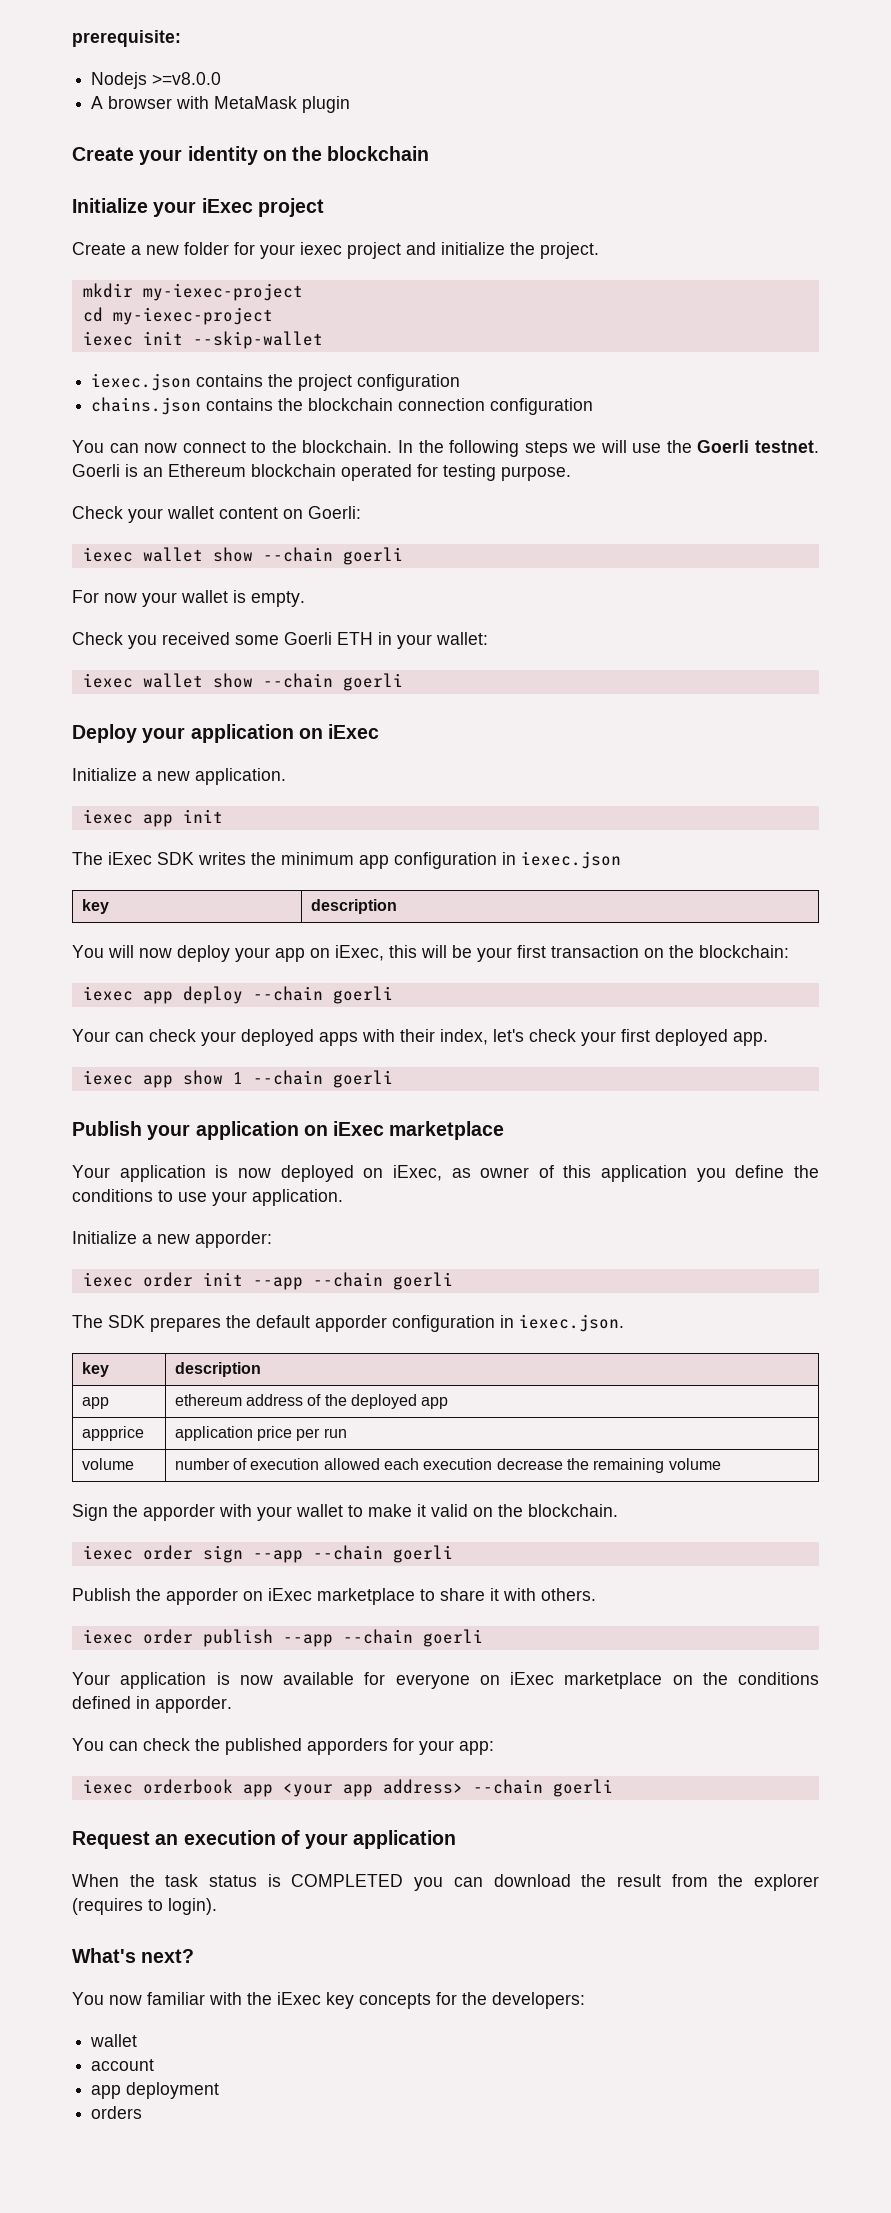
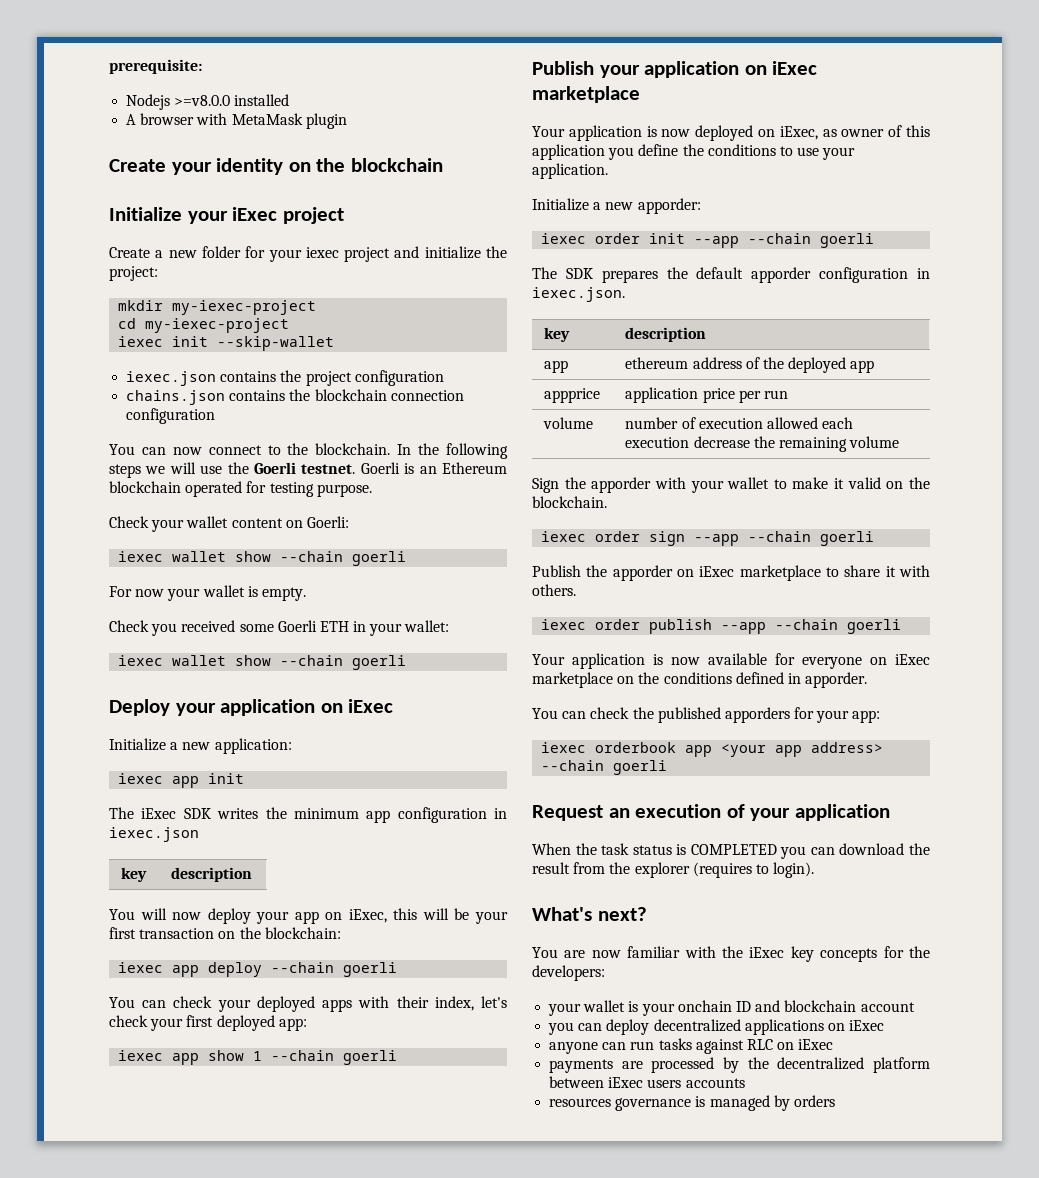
(222, 78) none -> [234,94,290,106] installed
[540,242,599,259] project. -> [109,266,158,281] project:
[195,768,286,785] application. -> [214,738,292,754] application:
[72,1029,110,1042] Your -> [109,997,135,1008] You
[733,1032,768,1046] app. -> [278,1018,307,1031] app:
(104, 1998) none -> [564,950,586,958] are
[90,2034,138,2047] [91,2059,155,2071] [91,2082,220,2099] wallet // account // app deployment // -> [548,1000,915,1016] [548,1019,885,1035] [549,1038,834,1054] [549,1057,930,1073] [549,1076,745,1088] [549,1095,790,1111] your wallet is your onchain ID and blockchain account // you can deploy decentralized applications on iExec // anyone can run tasks against RLC on iExec // payments are processed by the decentralized platform between iExec users accounts // resources governance is managed by

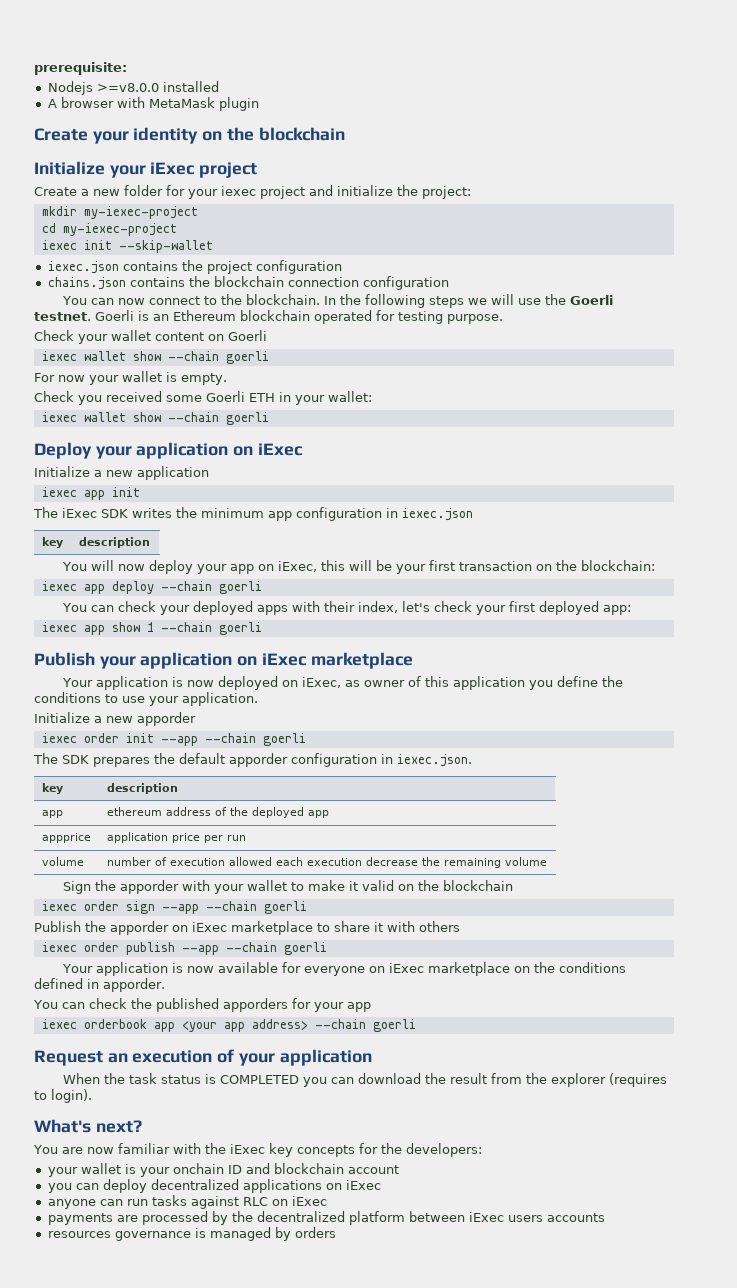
[306,516,349,528] Goerli: -> [228,330,267,341] Goerli
[214,738,292,754] application: -> [137,466,209,480] application
[637,198,701,214] apporder: -> [137,712,196,726] apporder
[532,496,607,508] blockchain. -> [443,880,514,891] blockchain
[532,584,576,596] others. -> [419,921,460,932] others
[852,710,881,723] app: -> [346,1002,371,1012] app

